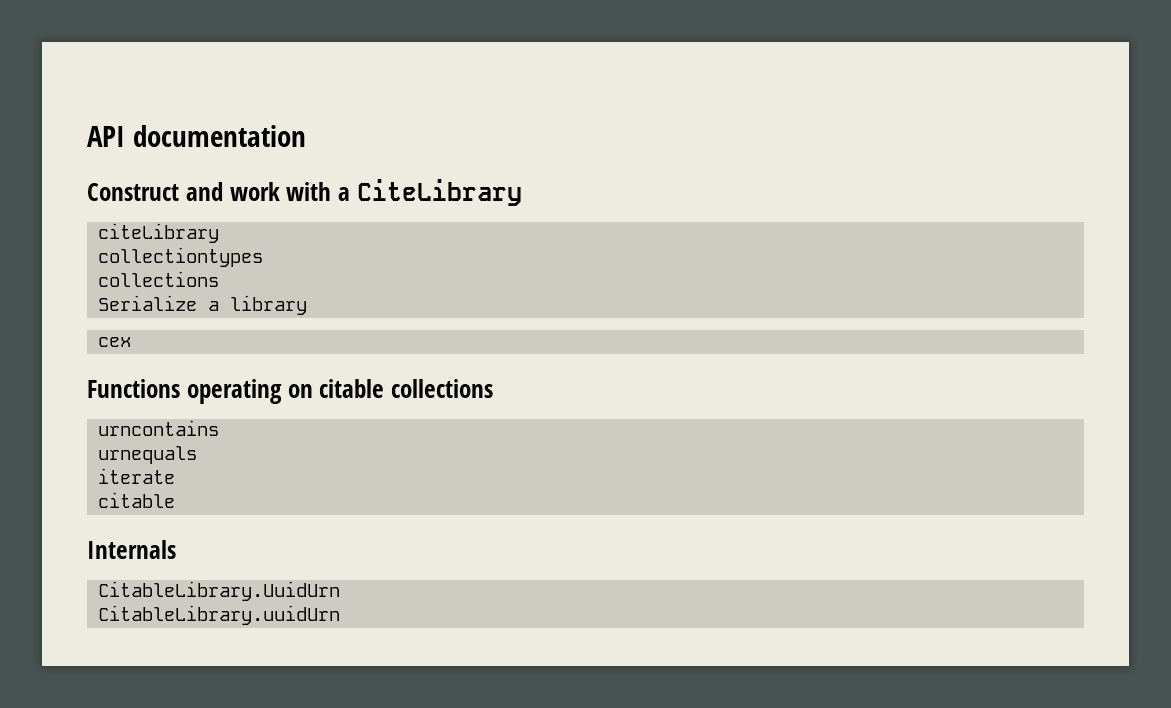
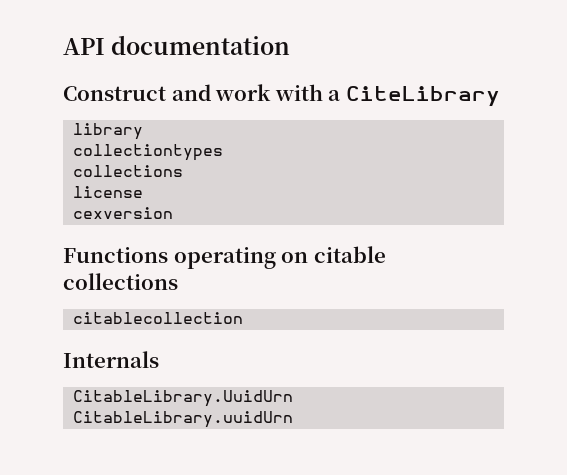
[98,223,220,243] citeLibrary -> [72,123,143,140] library
[98,295,308,315] [98,337,132,347] Serialize a library // cex -> [72,186,143,198] [72,207,173,219] license // cexversion
[98,420,220,436] [98,446,198,464] [98,468,176,484] [98,492,176,508] urncontains // urnequals // iterate // citable -> [72,312,243,324] citablecollection

